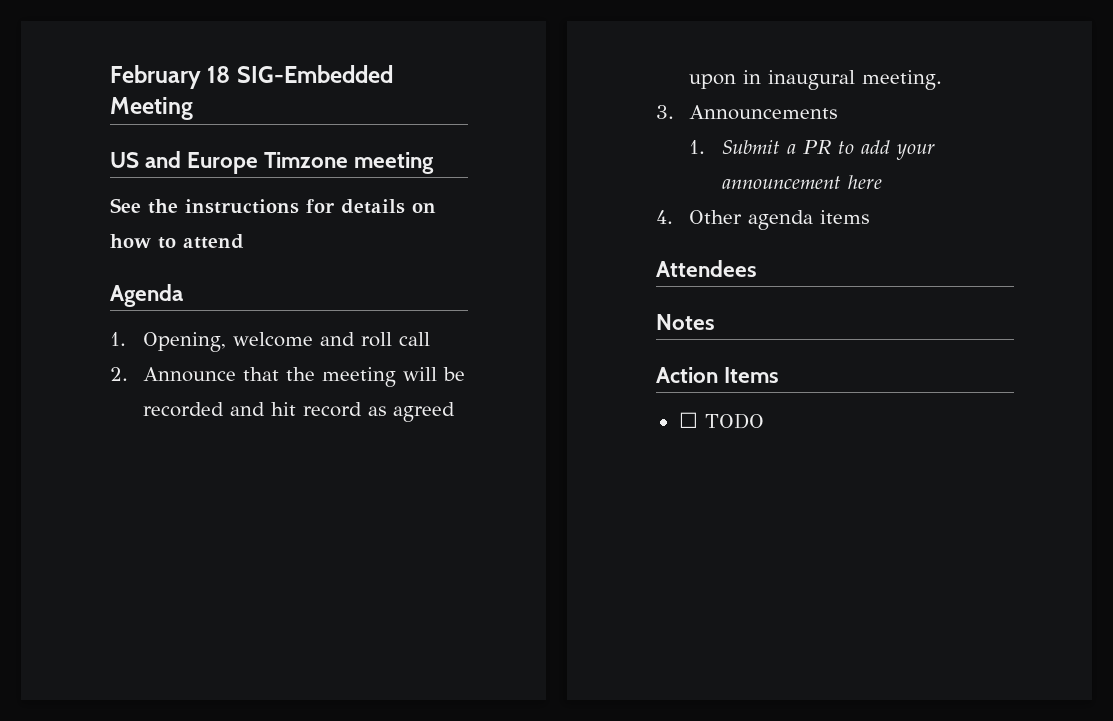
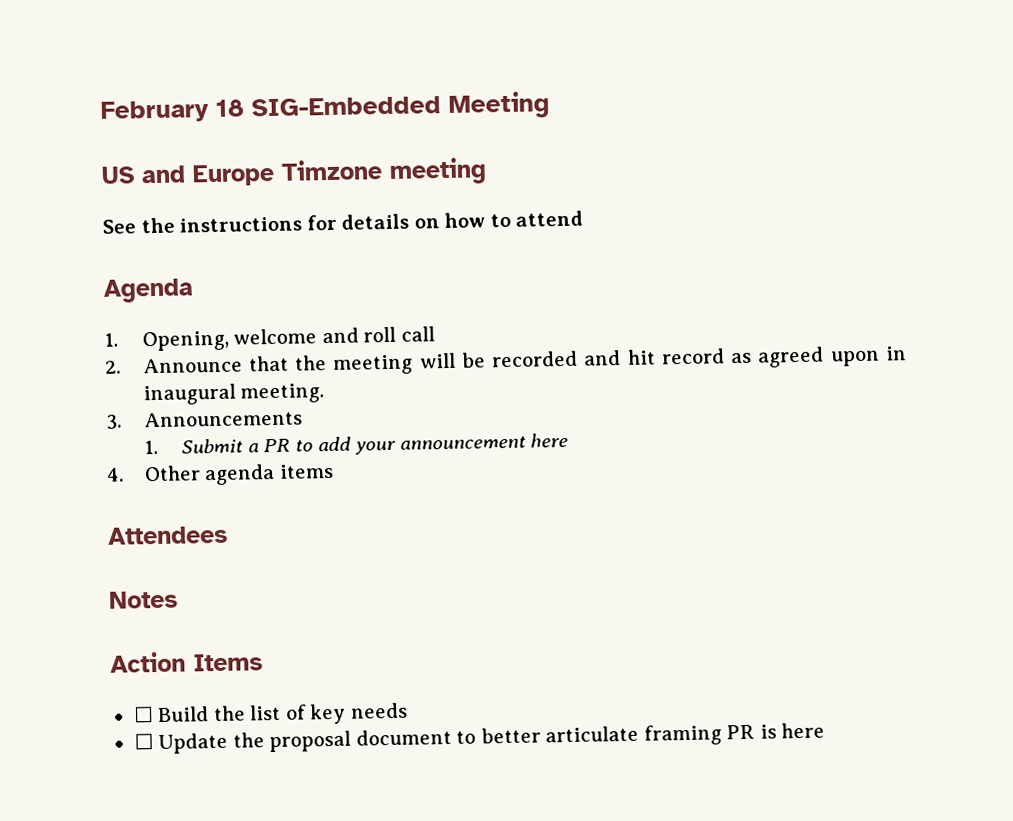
[704,413,764,429] TODO -> [158,702,408,725] [133,722,826,754] Build the list of key needs // ☐ Update the proposal document to better articulate framing PR is here

